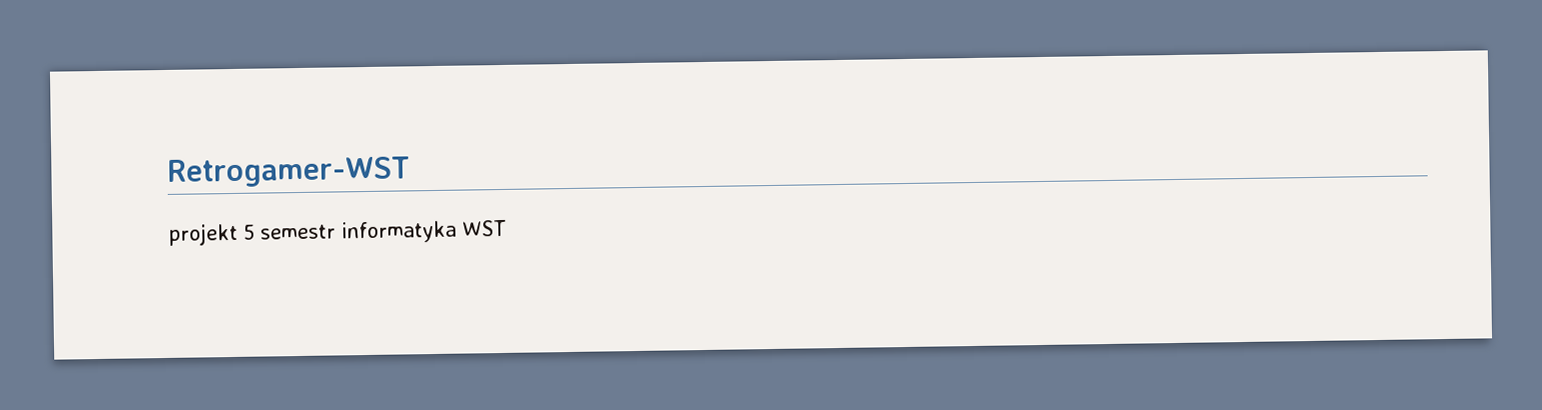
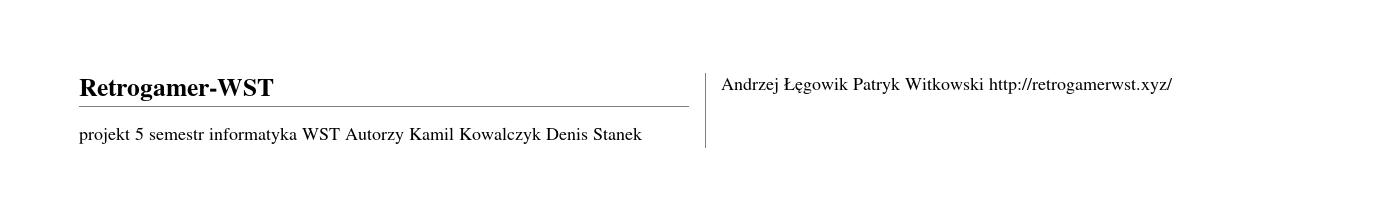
(507, 228) none -> [345,127,643,144] [721,77,1173,94] Autorzy Kamil Kowalczyk Denis Stanek Andrzej Łęgowik Patryk Witkowski http://retrogamerwst.xyz/

